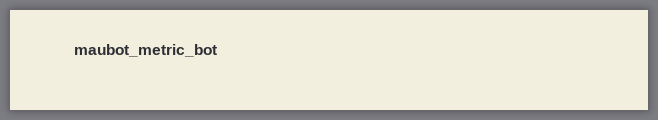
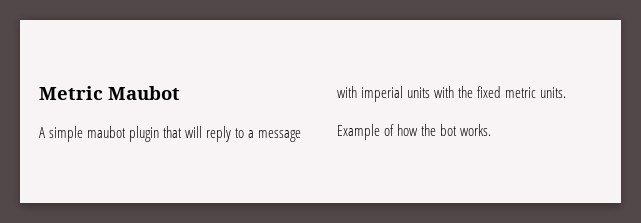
[74,44,217,57] maubot_metric_bot -> [39,86,180,100] [39,126,302,142] [337,86,567,102] [337,124,492,140] Metric Maubot // A simple maubot plugin that will reply to a message with imperial units with the fixed metric units. // Example of how the bot works.

